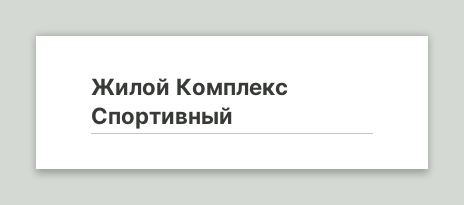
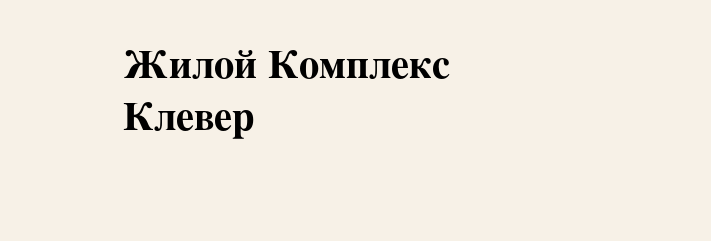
[91,107,233,129] Спортивный -> [123,102,255,139] Клевер

